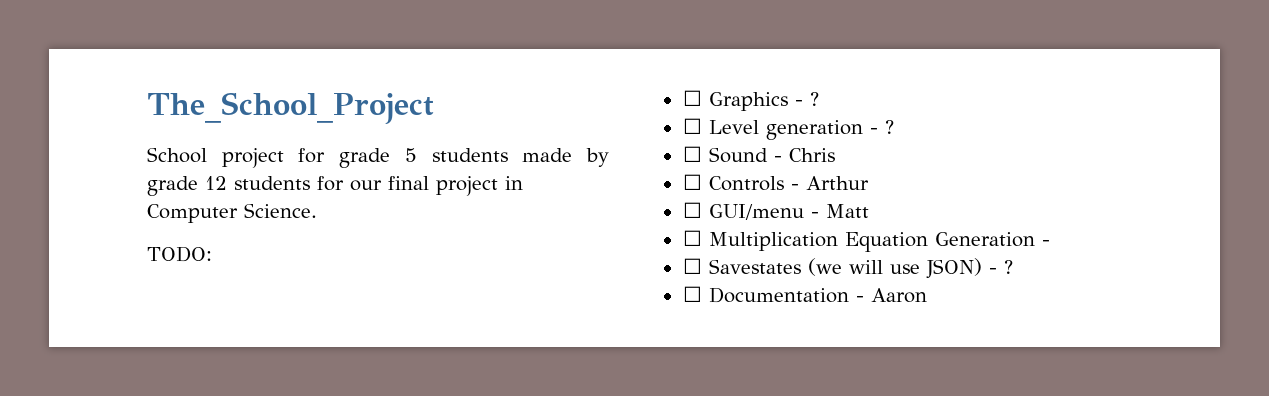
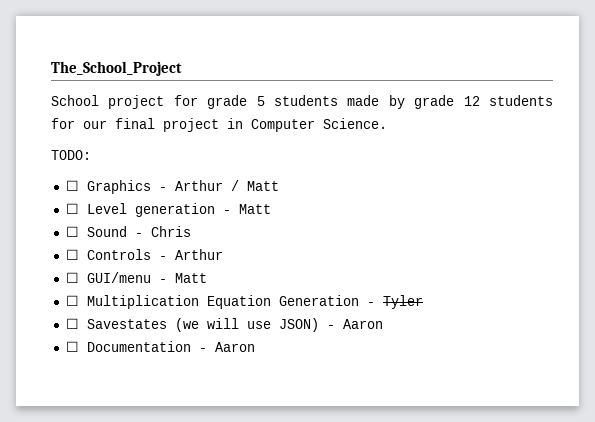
[809,92,819,106] ? -> [174,180,279,191] Arthur / Matt
[884,120,894,134] ? -> [238,204,271,214] Matt
(1050, 243) none -> [382,295,423,309] Tyler
[1003,260,1013,274] ? -> [342,319,383,329] Aaron

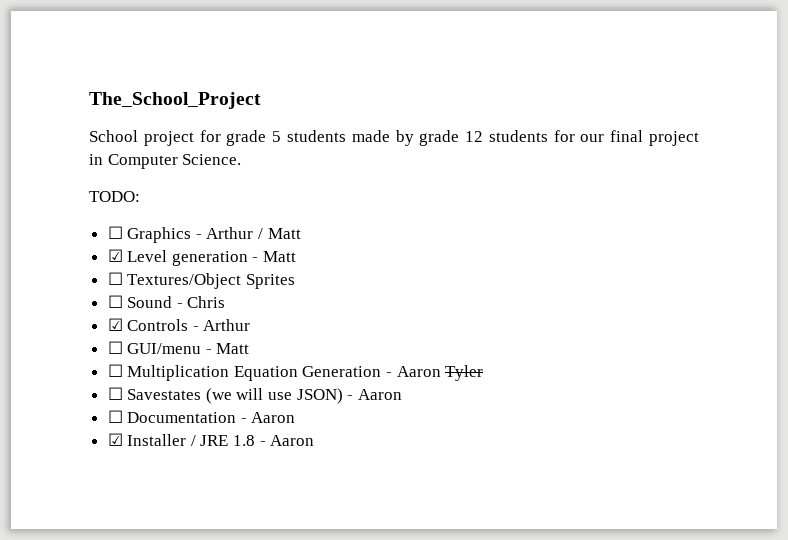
[65,203,79,214] ☐ -> [107,249,123,262] ☑
(271, 209) none -> [107,272,295,289] // ☐ Textures/Object Sprites
[65,249,79,260] ☐ -> [107,318,123,331] ☑
(375, 304) none -> [396,366,441,377] Aaron
(255, 347) none -> [107,433,315,446] // ☑ Installer / JRE 1.8 - Aaron

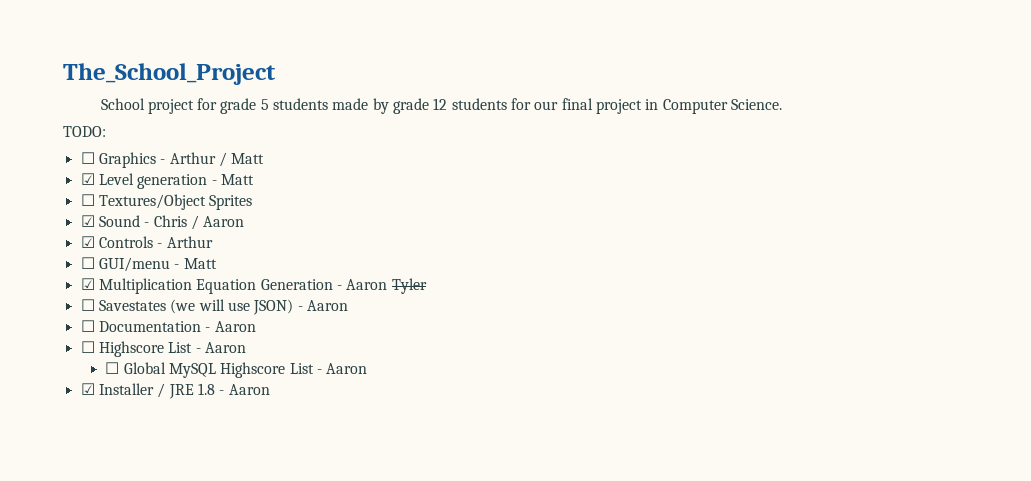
[107,295,123,308] ☐ -> [80,215,95,227] ☑
(226, 302) none -> [190,215,245,230] / Aaron
[107,364,123,377] ☐ -> [80,278,95,290] ☑
(296, 417) none -> [80,341,246,357] [105,362,368,378] // ☐ Highscore List - Aaron // ☐ Global MySQL Highscore List - Aaron

